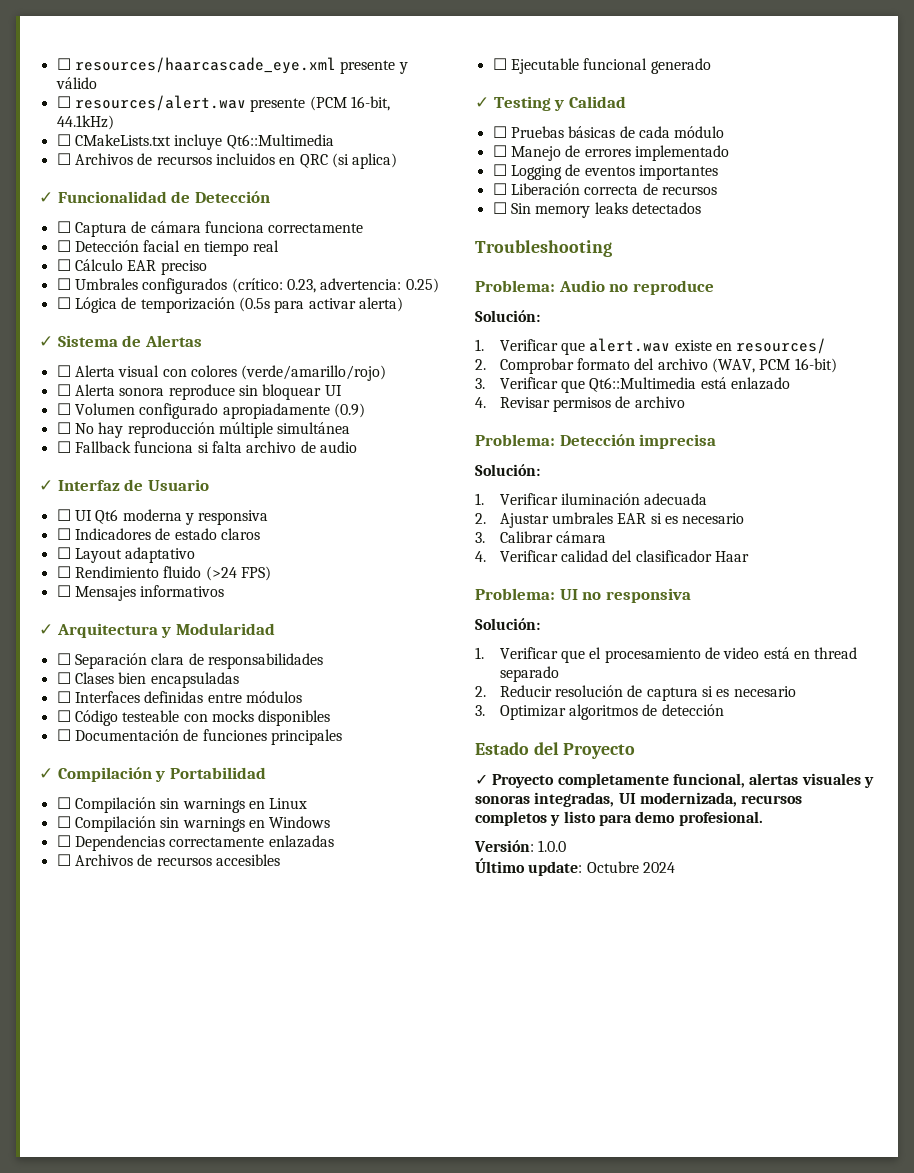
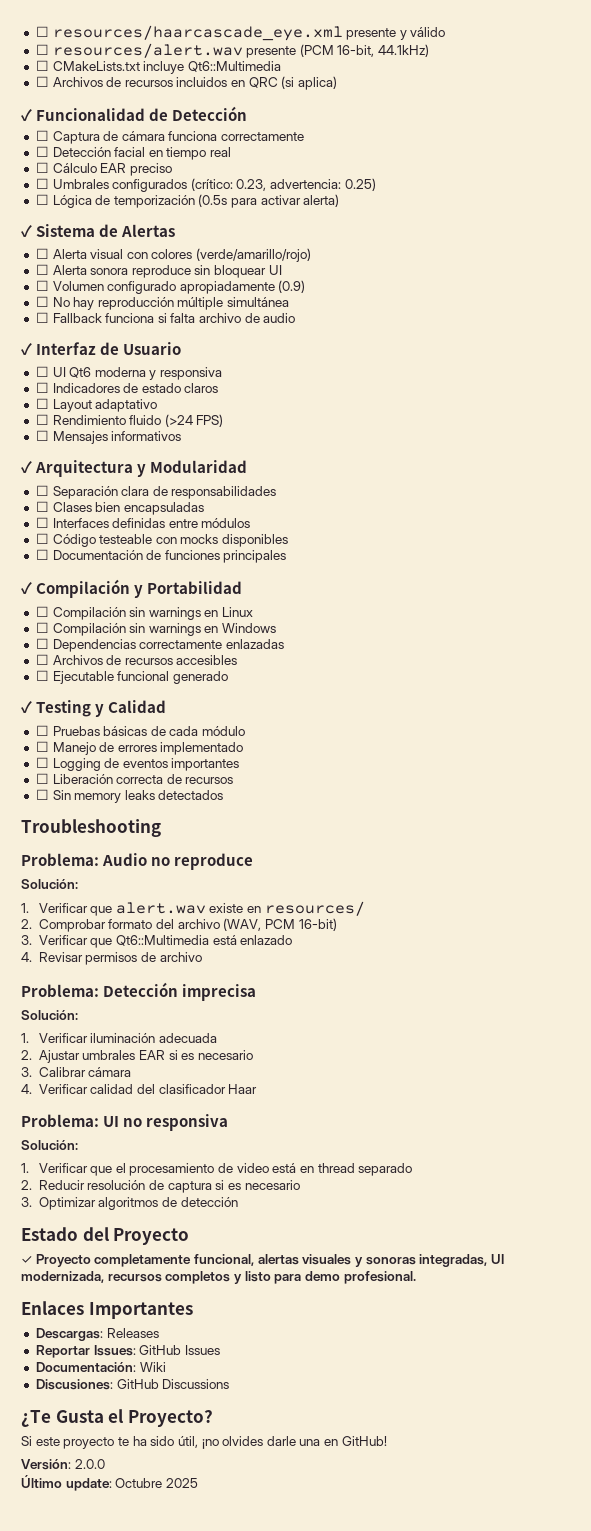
(763, 818) none -> [21,1301,193,1319] [35,1328,159,1341] [35,1345,220,1358] [35,1362,166,1372] [35,1379,230,1390] [21,1409,213,1427] [21,1436,387,1449] // Enlaces Importantes // Descargas: Releases // Reportar Issues: GitHub Issues // Documentación: Wiki // Discusiones: GitHub Discussions // ¿Te Gusta el Proyecto? // Si este proyecto te ha sido útil, ¡no olvides darle una en GitHub!
[538,840,567,852] 1.0.0 -> [74,1459,105,1469] 2.0.0
[642,862,675,873] 2024 -> [165,1478,198,1488] 2025

